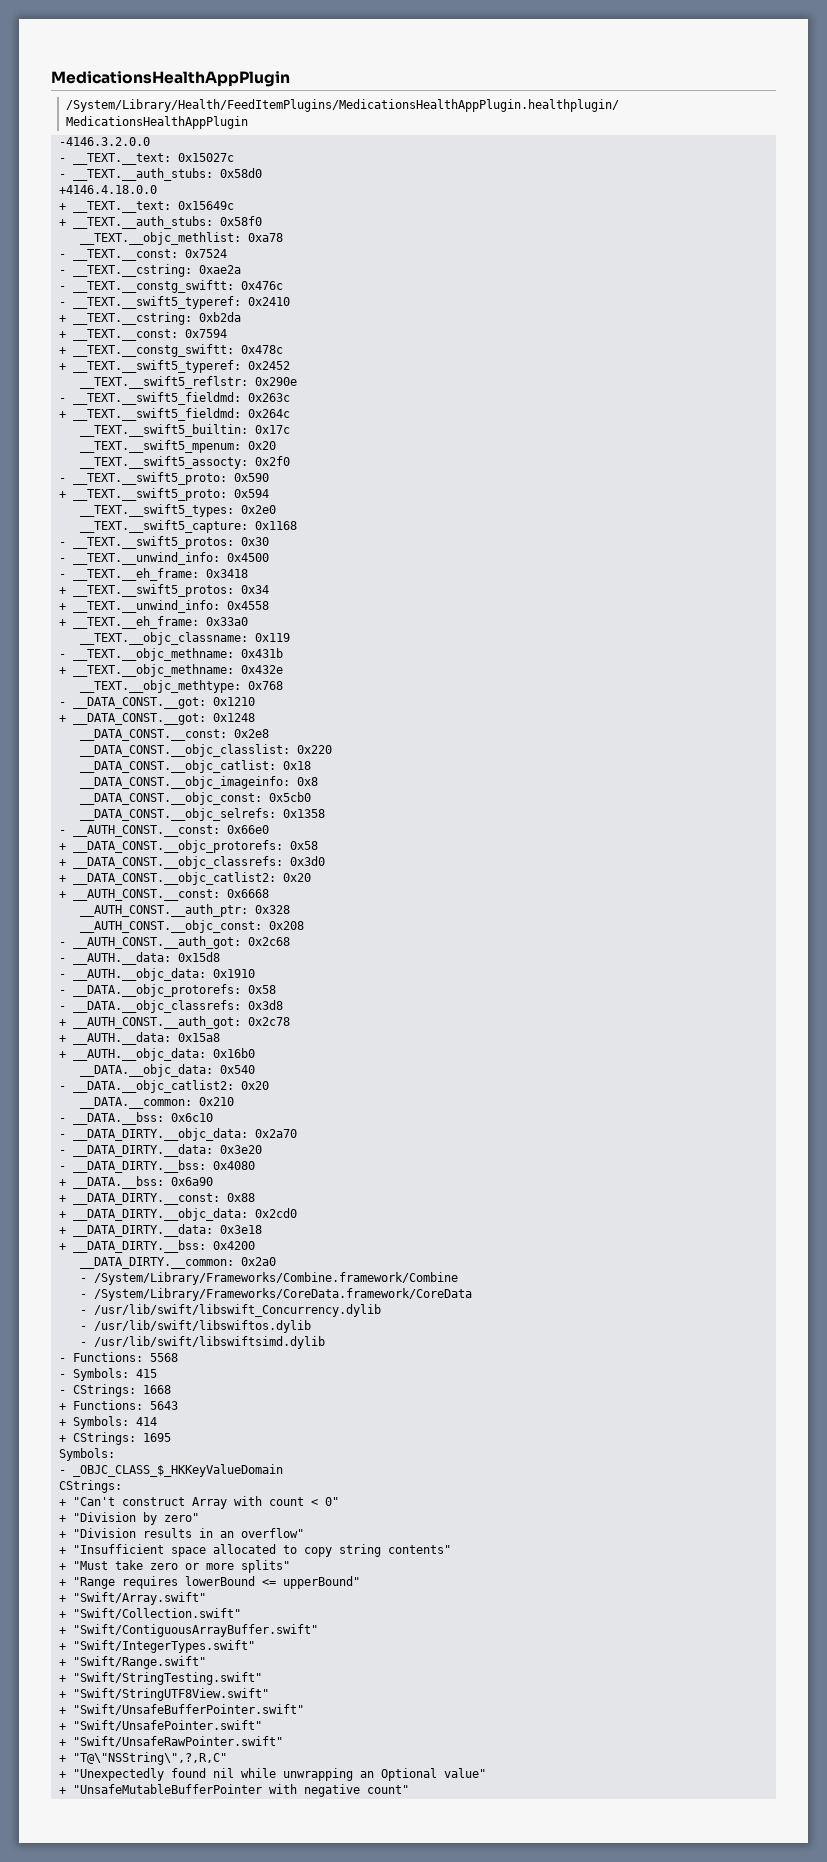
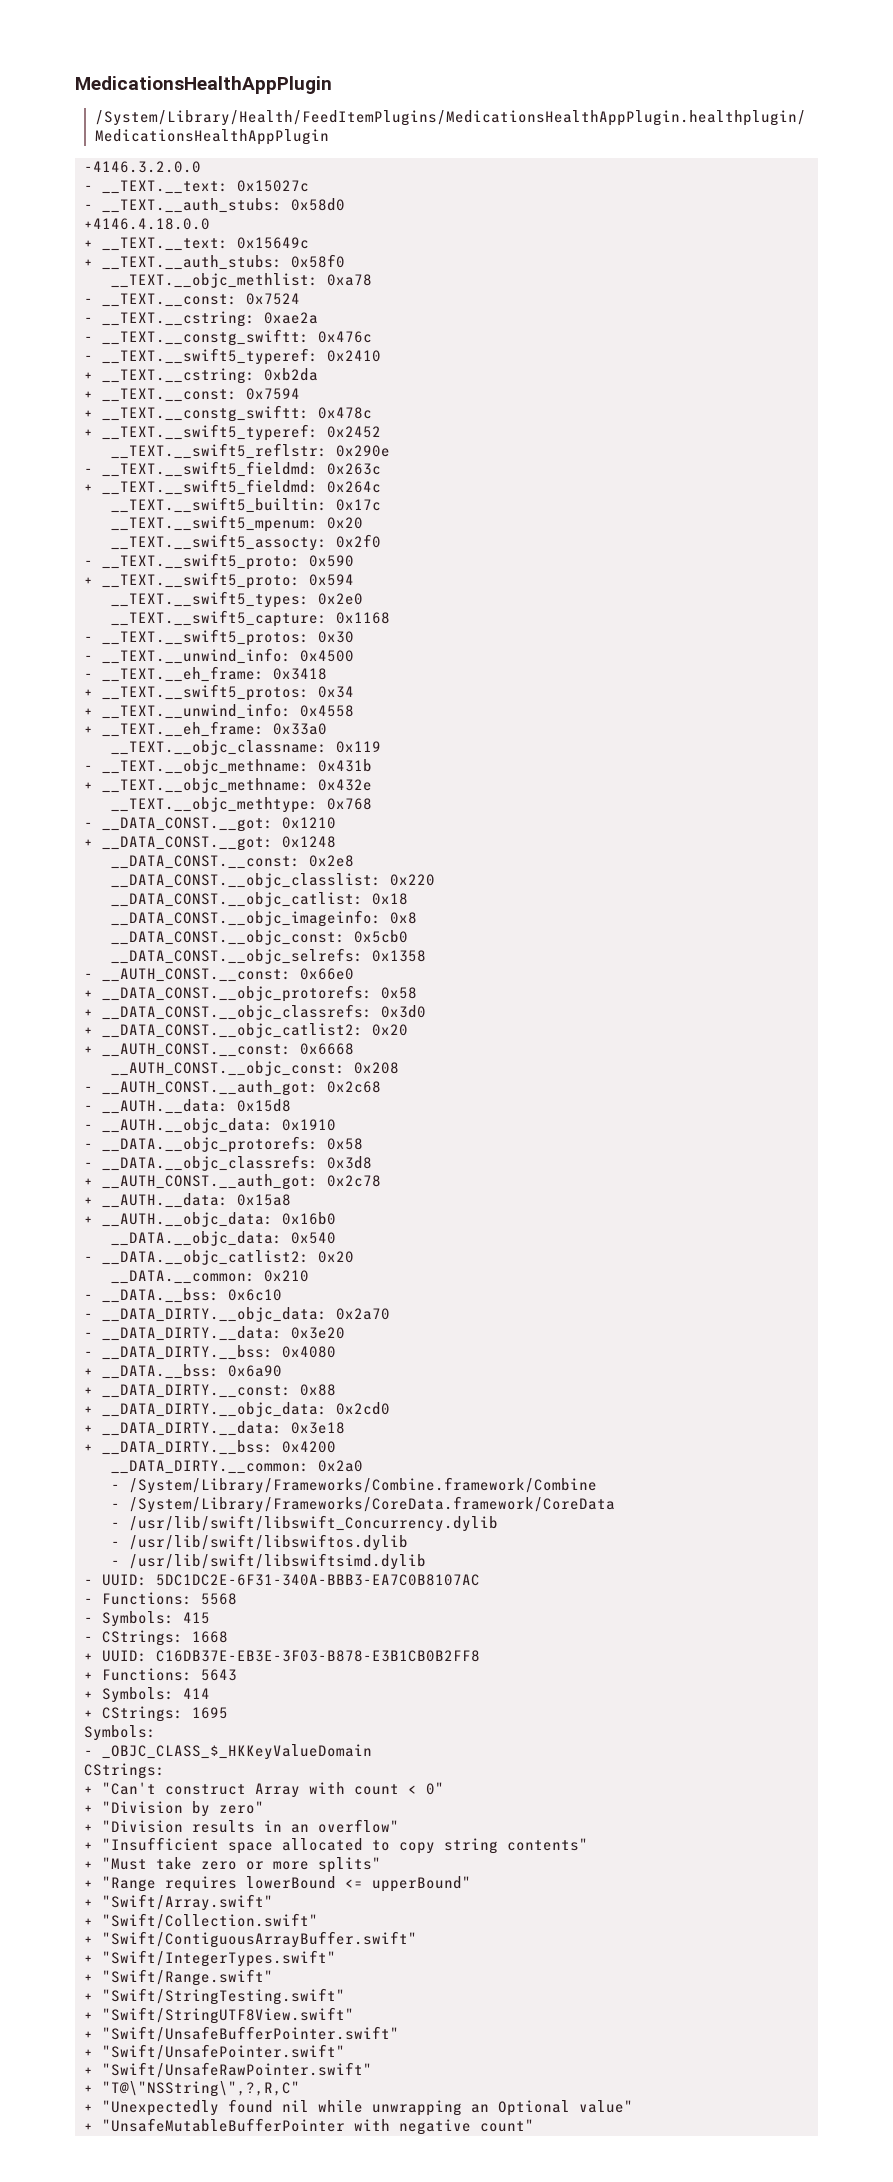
[79,904,290,917] // __AUTH_CONST.__auth_ptr: 0x328 -> (354, 1049) none
(325, 1342) none -> [84,1574,480,1586] // - UUID: 5DC1DC2E-6F31-340A-BBB3-EA7C0B8107AC
(171, 1389) none -> [84,1650,480,1662] // + UUID: C16DB37E-EB3E-3F03-B878-E3B1CB0B2FF8

